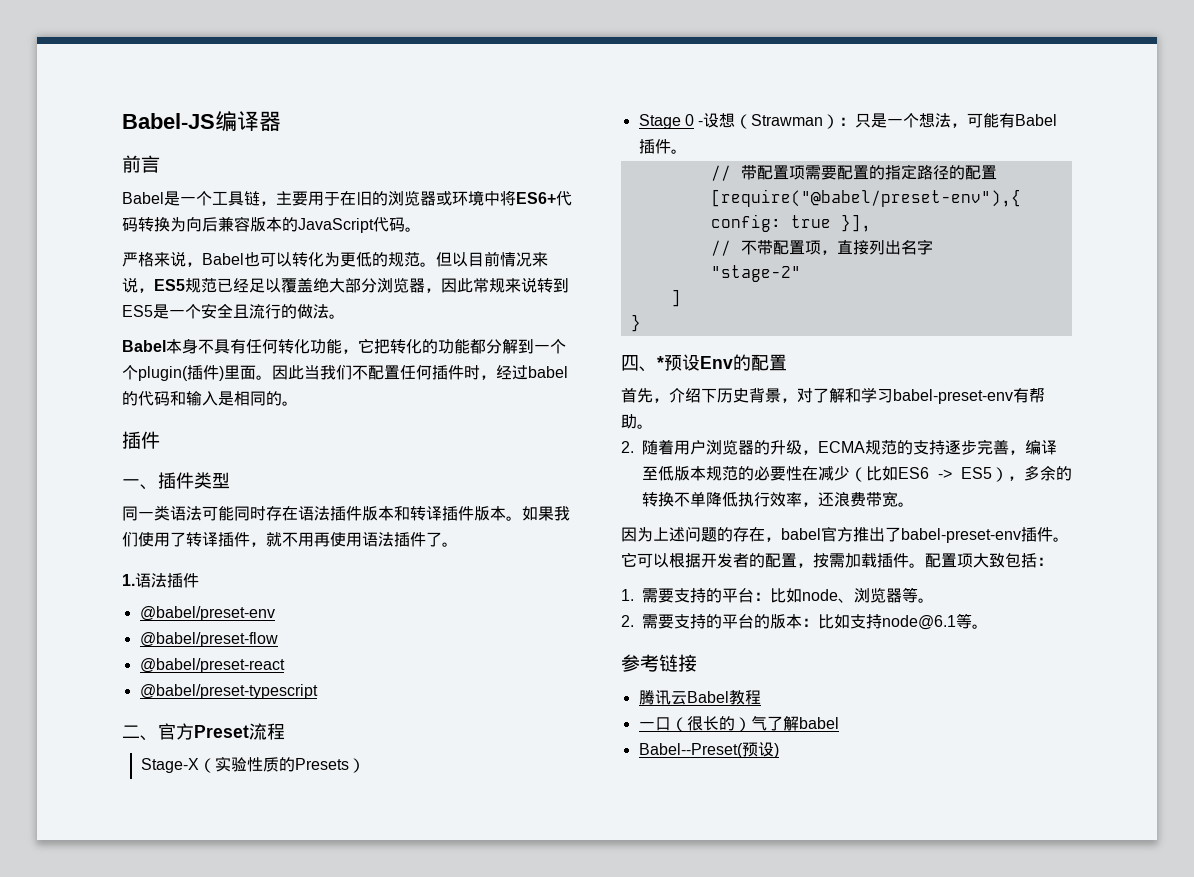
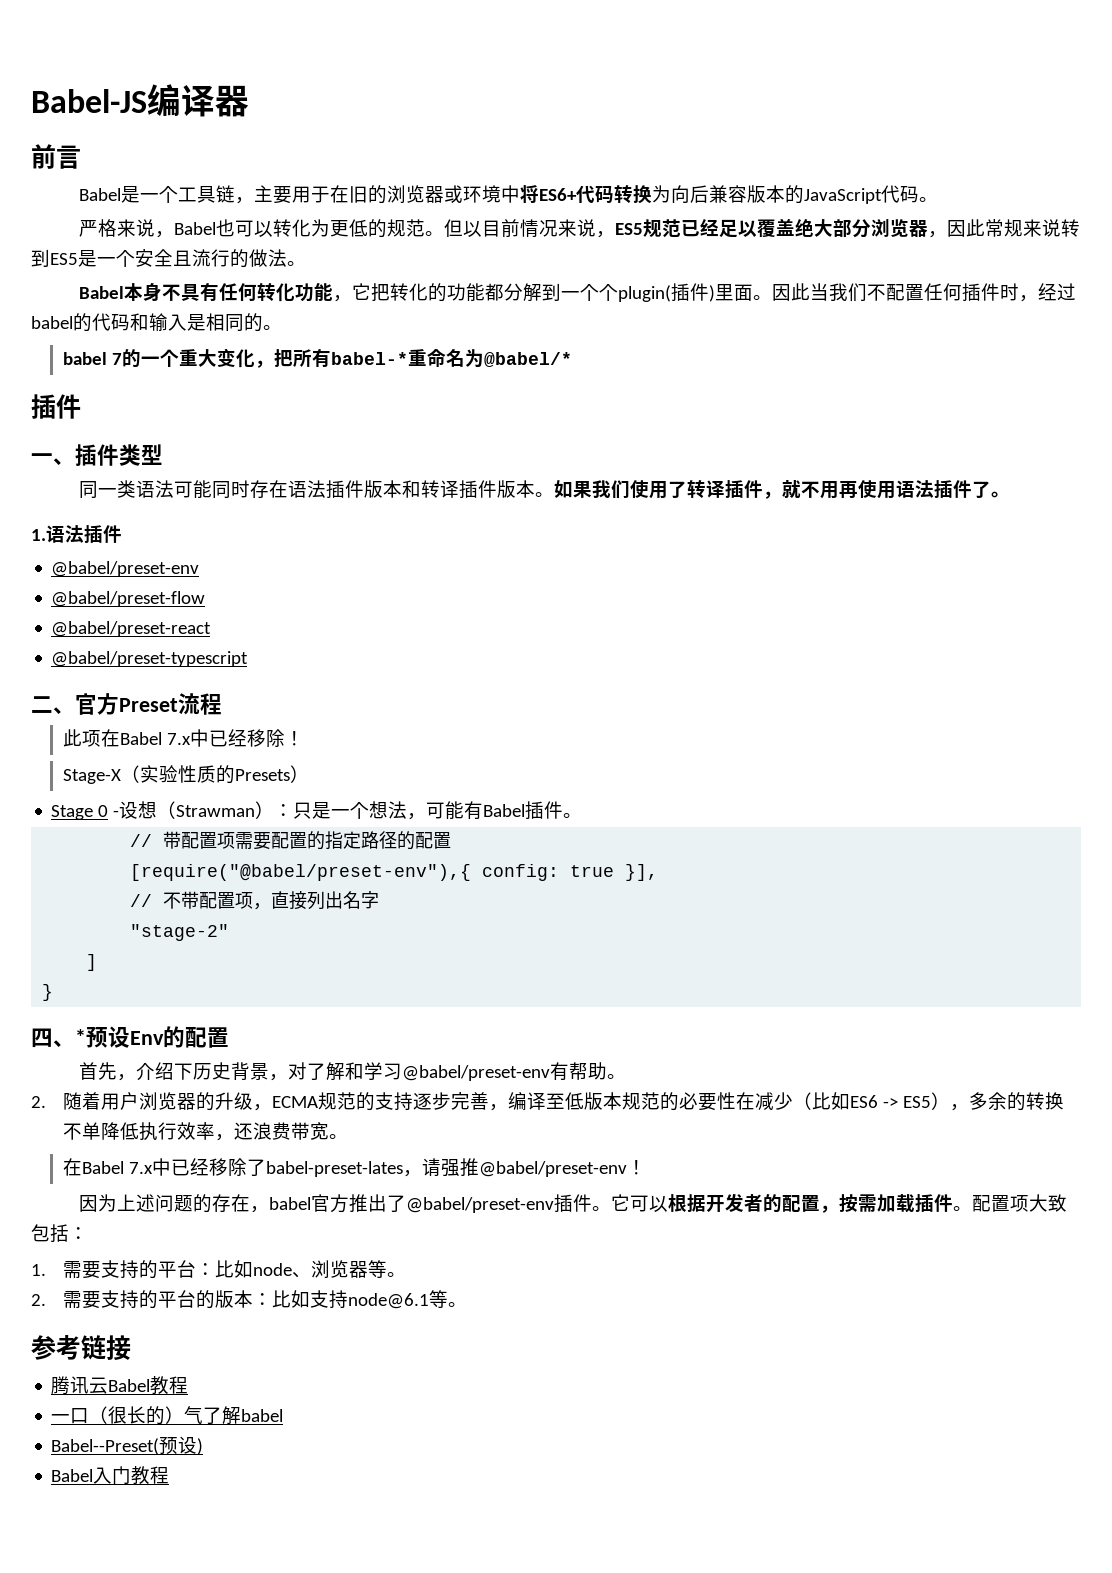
(298, 403) none -> [63,348,572,368] // babel 7的一个重大变化，把所有babel-*重命名为@babel/*
(285, 731) none -> [63,729,304,747] // 此项在Babel 7.x中已经移除！
[893,389,1013,404] babel-preset-env -> [401,1065,550,1081] @babel/preset-env
(914, 504) none -> [63,1158,646,1177] // 在Babel 7.x中已经移除了babel-preset-lates，请强推@babel/preset-env！
[901,528,1021,543] babel-preset-env -> [405,1197,554,1213] @babel/preset-env
(779, 750) none -> [51,1466,170,1485] // Babel入门教程

